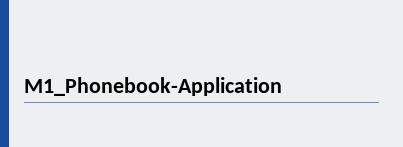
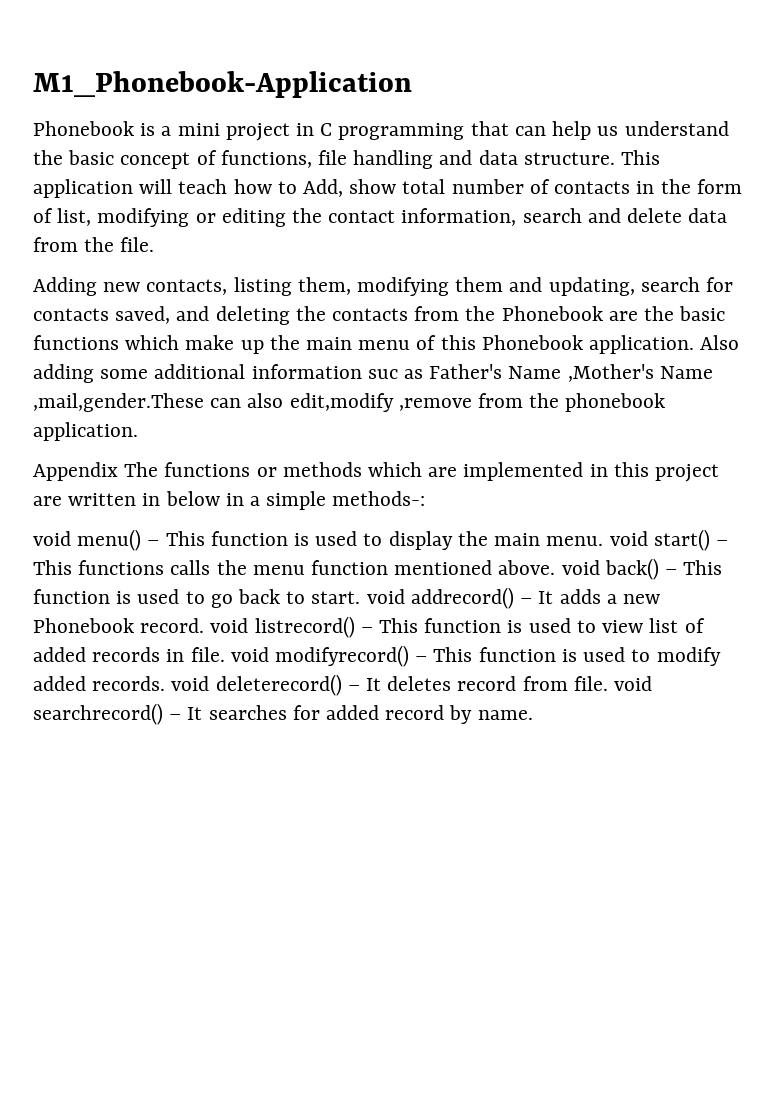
(282, 86) none -> [33,121,729,141] [33,150,661,169] [33,179,742,198] [33,208,728,227] [33,237,155,252] [33,277,734,296] [33,306,726,325] [33,335,740,354] [33,364,713,383] [33,393,666,412] [33,422,138,441] [33,462,720,482] [33,491,426,510] [33,529,728,551] [33,558,723,580] [33,587,660,609] [33,616,705,638] [33,645,721,667] [33,674,653,696] [33,703,533,725] // Phonebook is a mini project in C programming that can help us understand the basic concept of functions, file handling and data structure. This application will teach how to Add, show total number of contacts in the form of list, modifying or editing the contact information, search and delete data from the file. // Adding new contacts, listing them, modifying them and updating, search for contacts saved, and deleting the contacts from the Phonebook are the basic functions which make up the main menu of this Phonebook application. Also adding some additional information suc as Father's Name ,Mother's Name ,mail,gender.These can also edit,modify ,remove from the phonebook application. // Appendix The functions or methods which are implemented in this project are written in below in a simple methods-: // void menu() – This function is used to display the main menu. void start() – This functions calls the menu function mentioned above. void back() – This function is used to go back to start. void addrecord() – It adds a new Phonebook record. void listrecord() – This function is used to view list of added records in file. void modifyrecord() – This function is used to modify added records. void deleterecord() – It deletes record from file. void searchrecord() – It searches for added record by name.

